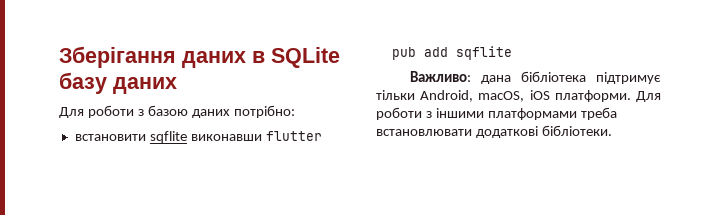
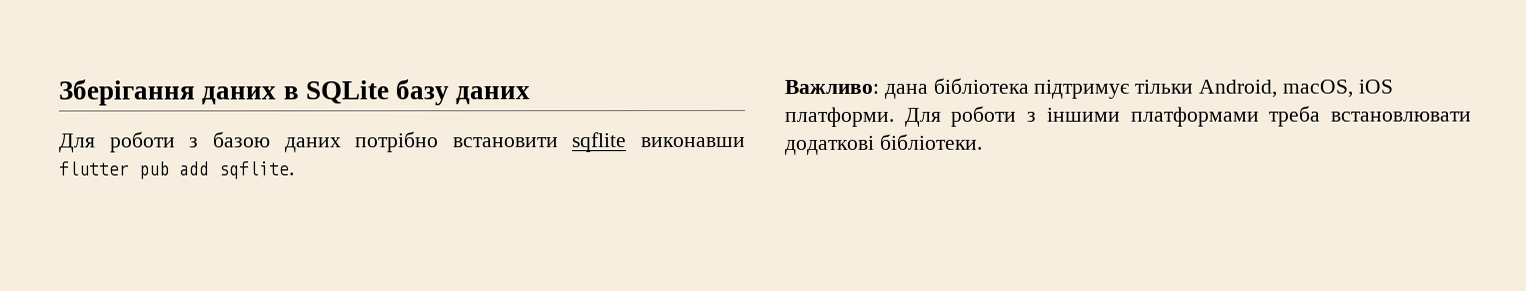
[233,105,295,118] потрібно: // -> [354,131,440,153] потрібно
[455,46,512,60] sqflite -> [219,161,295,180] sqflite.

